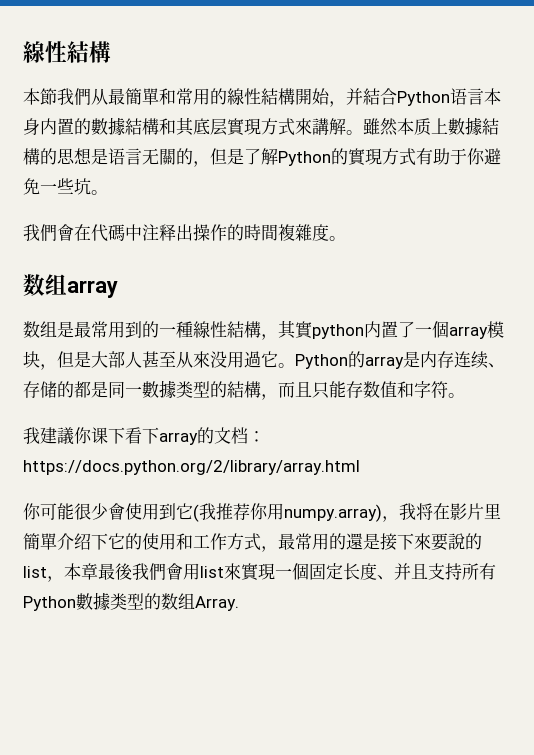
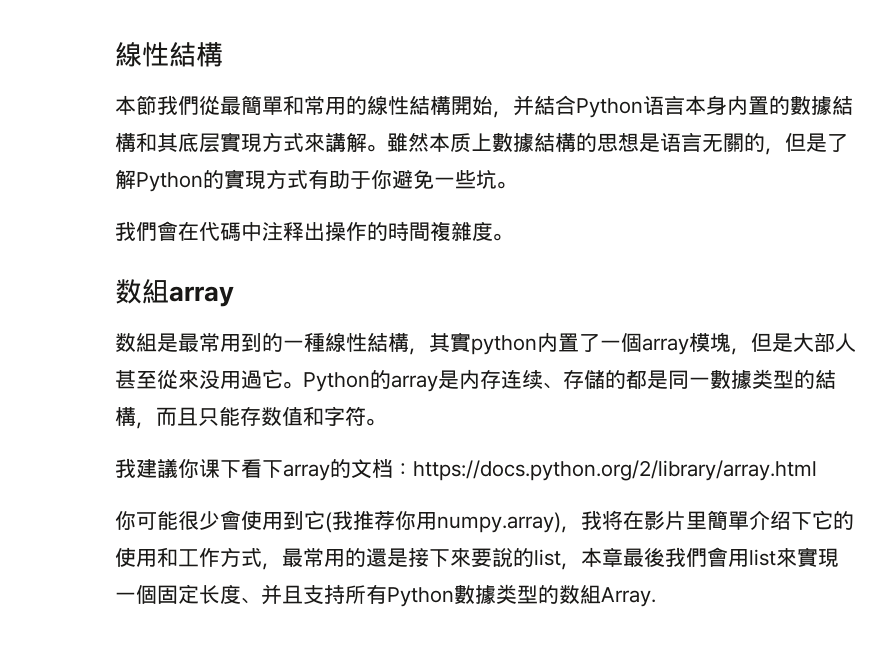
[91,88,108,105] 从 -> [199,95,220,115] 從
[45,274,67,295] 组 -> [142,279,169,304] 組
[40,321,57,337] 组 -> [136,333,157,352] 組
[23,351,40,368] 块 -> [710,332,731,352] 塊
[176,351,193,368] 从 -> [157,369,178,389] 從
[40,381,57,398] 储 -> [584,370,605,389] 儲
[178,593,195,609] 组 -> [580,585,601,604] 組

